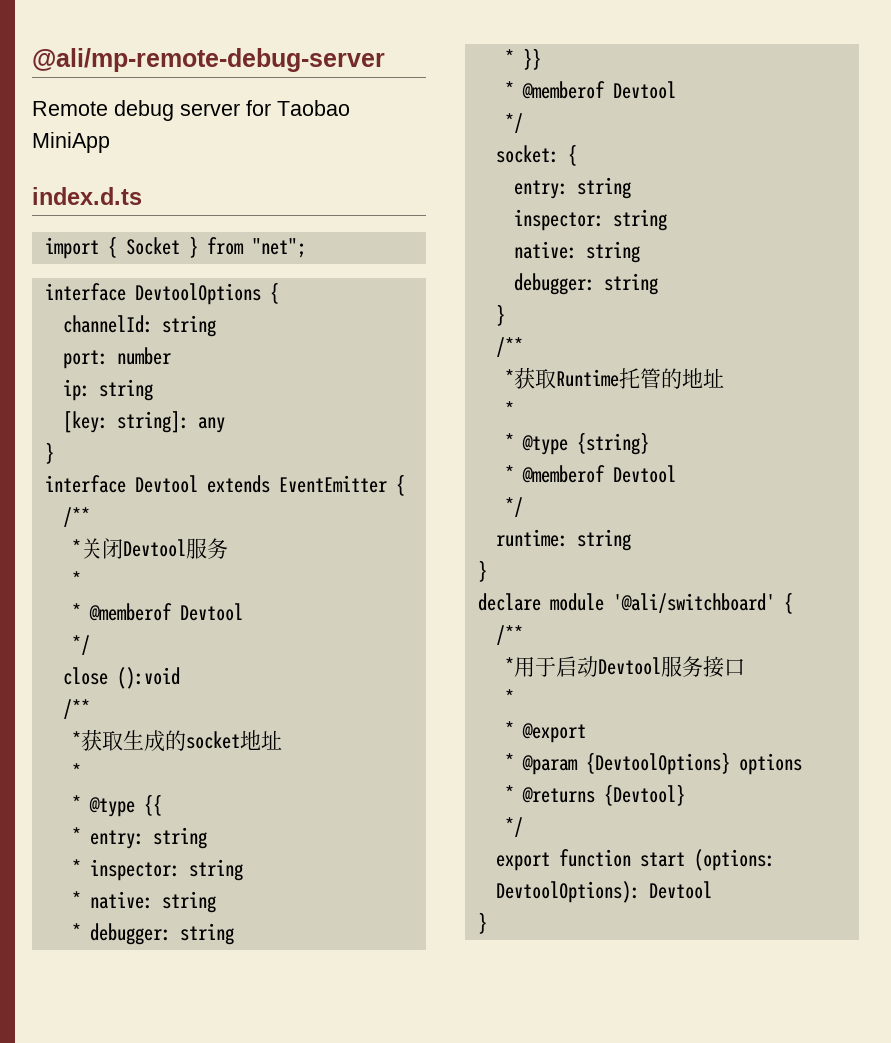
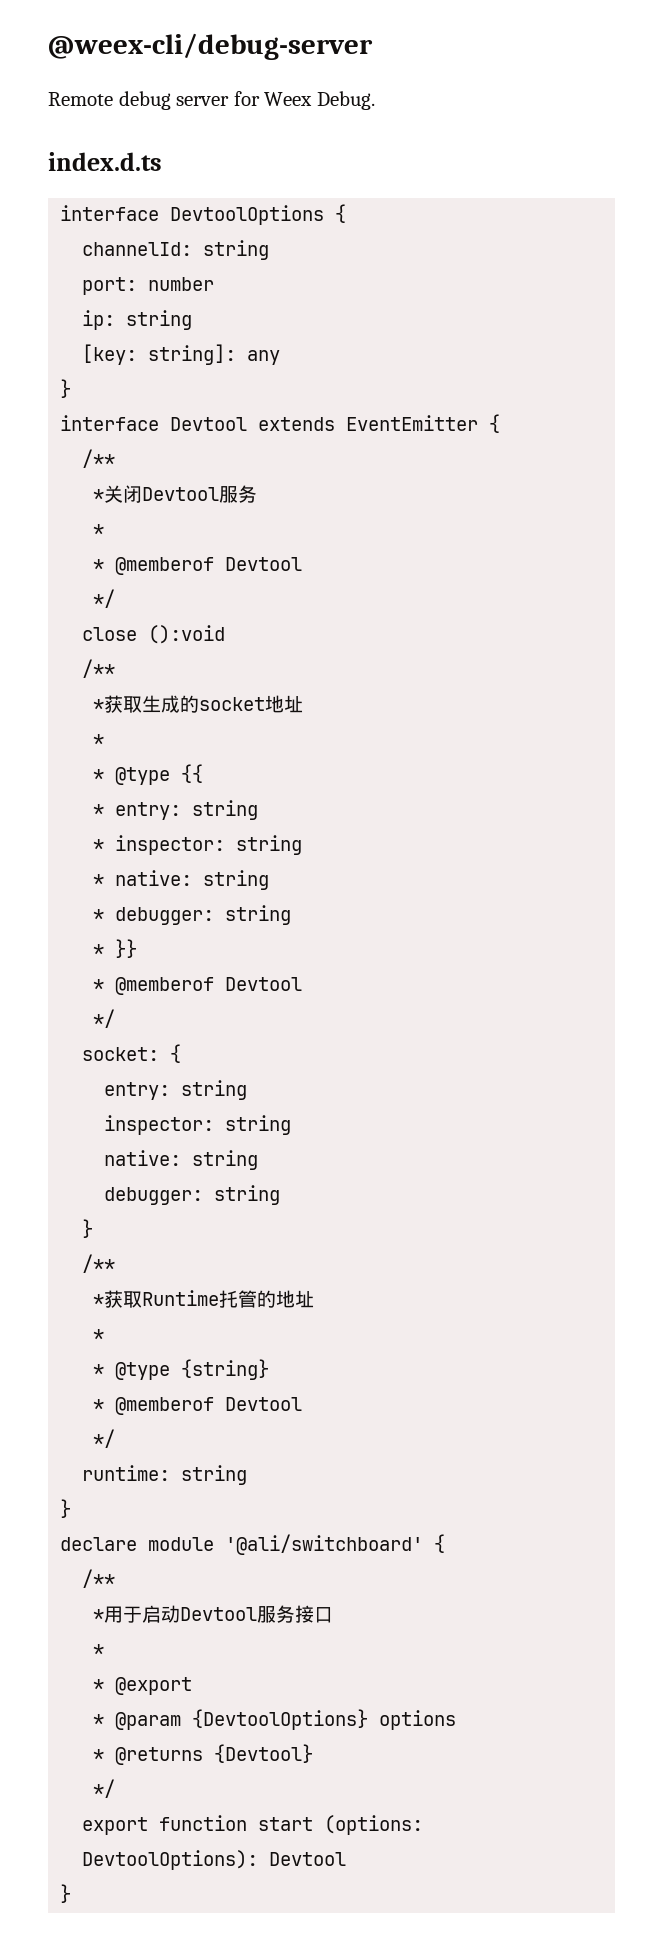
[32,48,385,72] @ali/mp-remote-debug-server -> [48,33,373,60] @weex-cli/debug-server
[277,100,350,116] [32,132,110,153] Taobao MiniApp -> [264,91,375,110] Weex Debug.
[44,236,306,259] // import { Socket } from "net"; -> (162, 161) none

